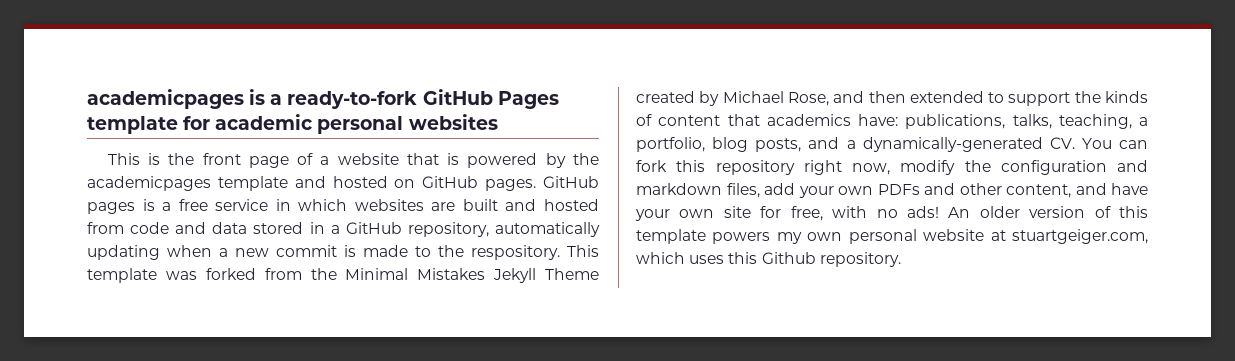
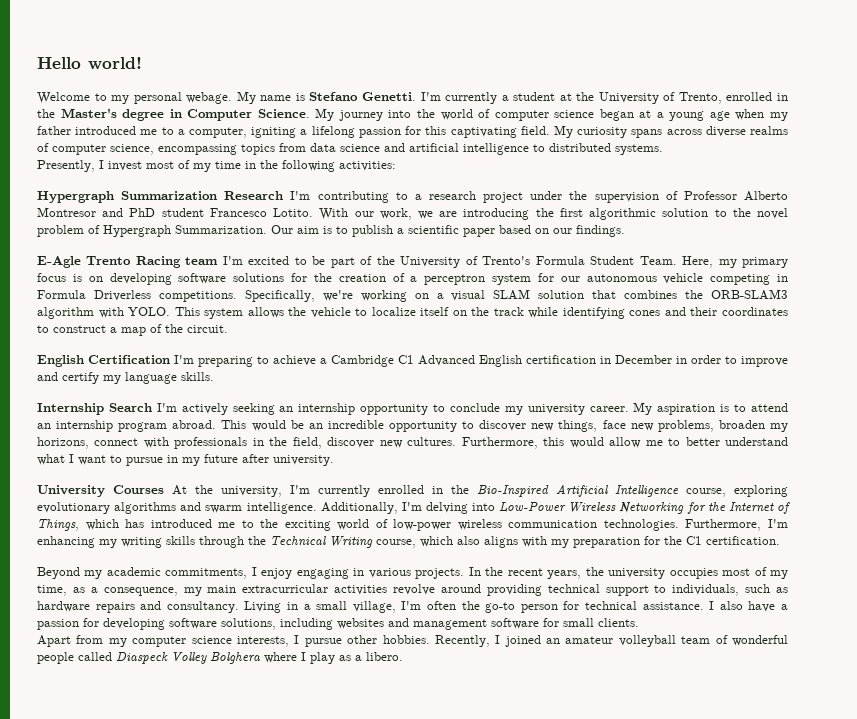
[87,89,559,109] [87,114,498,134] [107,153,599,168] [87,176,599,191] [87,199,599,214] [87,222,600,237] [87,245,599,260] [87,268,599,283] [636,91,1148,106] [636,114,1148,129] [636,137,1148,152] [636,160,1148,175] [636,183,1148,198] [635,206,1148,221] [636,229,1148,244] [636,252,901,267] academicpages is a ready-to-fork GitHub Pages template for academic personal websites // This is the front page of a website that is powered by the academicpages template and hosted on GitHub pages. GitHub pages is a free service in which websites are built and hosted from code and data stored in a GitHub repository, automatically updating when a new commit is made to the respository. This template was forked from the Minimal Mistakes Jekyll Theme created by Michael Rose, and then extended to support the kinds of content that academics have: publications, talks, teaching, a portfolio, blog posts, and a dynamically-generated CV. You can fork this repository right now, modify the configuration and markdown files, add your own PDFs and other content, and have your own site for free, with no ads! An older version of this template powers my own personal website at stuartgeiger.com, which uses this Github repository. -> [37,57,142,70] [37,91,788,104] [37,108,788,121] [37,125,789,138] [37,143,663,155] [37,160,396,172] [37,191,788,203] [37,207,788,220] [37,225,625,237] [37,256,789,268] [37,273,789,285] [37,289,789,302] [37,307,788,319] [37,324,228,336] [37,355,788,367] [37,372,214,384] [37,402,788,415] [37,420,788,432] [37,437,789,449] [37,454,334,466] [37,484,788,497] [37,502,790,514] [37,519,788,531] [37,536,780,548] [37,567,789,579] [37,584,788,596] [37,601,789,613] [37,618,639,630] [37,635,789,647] [37,652,403,664] Hello world! // Welcome to my personal webage. My name is Stefano Genetti. I'm currently a student at the University of Trento, enrolled in the Master's degree in Computer Science. My journey into the world of computer science began at a young age when my father introduced me to a computer, igniting a lifelong passion for this captivating field. My curiosity spans across diverse realms of computer science, encompassing topics from data science and artificial intelligence to distributed systems. // Presently, I invest most of my time in the following activities: // Hypergraph Summarization Research I'm contributing to a research project under the supervision of Professor Alberto Montresor and PhD student Francesco Lotito. With our work, we are introducing the first algorithmic solution to the novel problem of Hypergraph Summarization. Our aim is to publish a scientific paper based on our findings. // E-Agle Trento Racing team I'm excited to be part of the University of Trento's Formula Student Team. Here, my primary focus is on developing software solutions for the creation of a perceptron system for our autonomous vehicle competing in Formula Driverless competitions. Specifically, we're working on a visual SLAM solution that combines the ORB-SLAM3 algorithm with YOLO. This system allows the vehicle to localize itself on the track while identifying cones and their coordinates to construct a map of the circuit. // English Certification I'm preparing to achieve a Cambridge C1 Advanced English certification in December in order to improve and certify my language skills. // Internship Search I'm actively seeking an internship opportunity to conclude my university career. My aspiration is to attend an internship program abroad. This would be an incredible opportunity to discover new things, face new problems, broaden my horizons, connect with professionals in the field, discover new cultures. Furthermore, this would allow me to better understand what I want to pursue in my future after university. // University Courses At the university, I'm currently enrolled in the Bio-Inspired Artificial Intelligence course, exploring evolutionary algorithms and swarm intelligence. Additionally, I'm delving into Low-Power Wireless Networking for the Internet of Things, which has introduced me to the exciting world of low-power wireless communication technologies. Furthermore, I'm enhancing my writing skills through the Technical Writing course, which also aligns with my preparation for the C1 certification. // Beyond my academic commitments, I enjoy engaging in various projects. In the recent years, the university occupies most of my time, as a consequence, my main extracurricular activities revolve around providing technical support to individuals, such as hardware repairs and consultancy. Living in a small village, I'm often the go-to person for technical assistance. I also have a passion for developing software solutions, including websites and management software for small clients. // Apart from my computer science interests, I pursue other hobbies. Recently, I joined an amateur volleyball team of wonderful people called Diaspeck Volley Bolghera where I play as a libero.

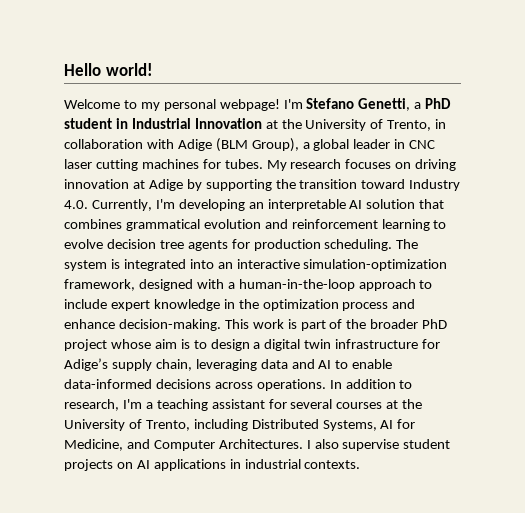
[186,91,788,104] [37,108,788,121] [37,125,789,138] [37,143,663,155] [37,160,396,172] [37,191,788,203] [37,207,788,220] [37,225,625,237] [37,256,789,268] [37,273,789,285] [37,289,789,302] [37,307,788,319] [37,324,228,336] [37,355,788,367] [37,372,214,384] [37,402,788,415] [37,420,788,432] [37,437,789,449] [37,454,334,466] [37,484,788,497] [37,502,790,514] [37,519,788,531] [37,536,780,548] [37,567,789,579] [37,584,788,596] [37,601,789,613] [37,618,639,630] [37,635,789,647] [37,652,403,664] webage. My name is Stefano Genetti. I'm currently a student at the University of Trento, enrolled in the Master's degree in Computer Science. My journey into the world of computer science began at a young age when my father introduced me to a computer, igniting a lifelong passion for this captivating field. My curiosity spans across diverse realms of computer science, encompassing topics from data science and artificial intelligence to distributed systems. // Presently, I invest most of my time in the following activities: // Hypergraph Summarization Research I'm contributing to a research project under the supervision of Professor Alberto Montresor and PhD student Francesco Lotito. With our work, we are introducing the first algorithmic solution to the novel problem of Hypergraph Summarization. Our aim is to publish a scientific paper based on our findings. // E-Agle Trento Racing team I'm excited to be part of the University of Trento's Formula Student Team. Here, my primary focus is on developing software solutions for the creation of a perceptron system for our autonomous vehicle competing in Formula Driverless competitions. Specifically, we're working on a visual SLAM solution that combines the ORB-SLAM3 algorithm with YOLO. This system allows the vehicle to localize itself on the track while identifying cones and their coordinates to construct a map of the circuit. // English Certification I'm preparing to achieve a Cambridge C1 Advanced English certification in December in order to improve and certify my language skills. // Internship Search I'm actively seeking an internship opportunity to conclude my university career. My aspiration is to attend an internship program abroad. This would be an incredible opportunity to discover new things, face new problems, broaden my horizons, connect with professionals in the field, discover new cultures. Furthermore, this would allow me to better understand what I want to pursue in my future after university. // University Courses At the university, I'm currently enrolled in the Bio-Inspired Artificial Intelligence course, exploring evolutionary algorithms and swarm intelligence. Additionally, I'm delving into Low-Power Wireless Networking for the Internet of Things, which has introduced me to the exciting world of low-power wireless communication technologies. Furthermore, I'm enhancing my writing skills through the Technical Writing course, which also aligns with my preparation for the C1 certification. // Beyond my academic commitments, I enjoy engaging in various projects. In the recent years, the university occupies most of my time, as a consequence, my main extracurricular activities revolve around providing technical support to individuals, such as hardware repairs and consultancy. Living in a small village, I'm often the go-to person for technical assistance. I also have a passion for developing software solutions, including websites and management software for small clients. // Apart from my computer science interests, I pursue other hobbies. Recently, I joined an amateur volleyball team of wonderful people called Diaspeck Volley Bolghera where I play as a libero. -> [219,98,452,111] [64,118,447,131] [64,138,436,152] [64,159,457,171] [64,179,461,191] [64,199,445,211] [64,219,447,231] [64,239,419,251] [64,259,448,271] [64,279,433,291] [64,299,416,311] [64,319,448,331] [64,339,441,351] [64,358,393,371] [64,379,413,391] [64,399,423,411] [64,419,416,431] [64,439,451,451] [64,459,361,471] webpage! I'm Stefano Genetti, a PhD student in Industrial Innovation at the University of Trento, in collaboration with Adige (BLM Group), a global leader in CNC laser cutting machines for tubes. My research focuses on driving innovation at Adige by supporting the transition toward Industry 4.0. Currently, I'm developing an interpretable AI solution that combines grammatical evolution and reinforcement learning to evolve decision tree agents for production scheduling. The system is integrated into an interactive simulation-optimization framework, designed with a human-in-the-loop approach to include expert knowledge in the optimization process and enhance decision-making. This work is part of the broader PhD project whose aim is to design a digital twin infrastructure for Adige’s supply chain, leveraging data and AI to enable data-informed decisions across operations. In addition to research, I'm a teaching assistant for several courses at the University of Trento, including Distributed Systems, AI for Medicine, and Computer Architectures. I also supervise student projects on AI applications in industrial contexts.

